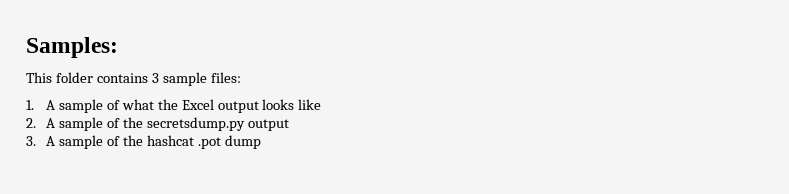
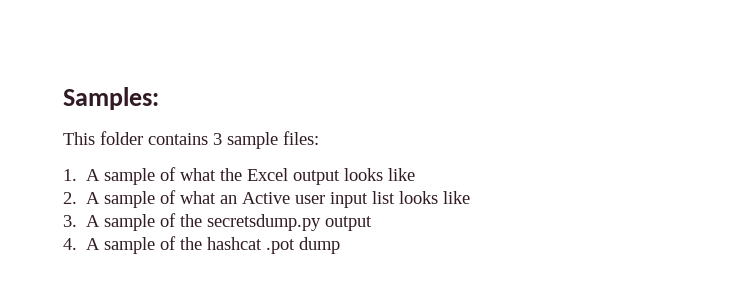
(120, 123) none -> [180,191,471,208] [63,213,177,231] what an Active user input list looks like // 3. A sample of
[26,136,36,146] 3. -> [63,238,77,250] 4.

